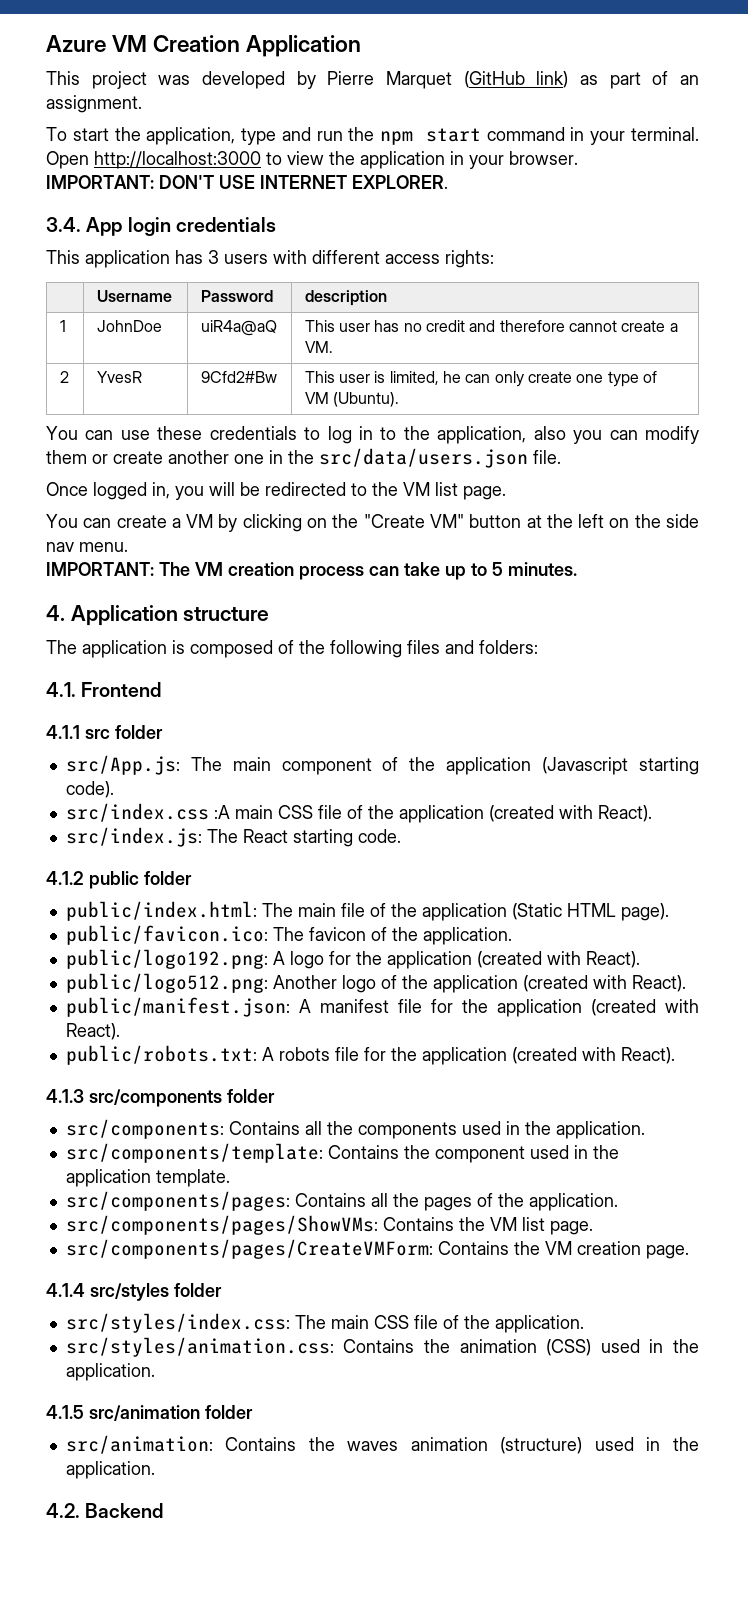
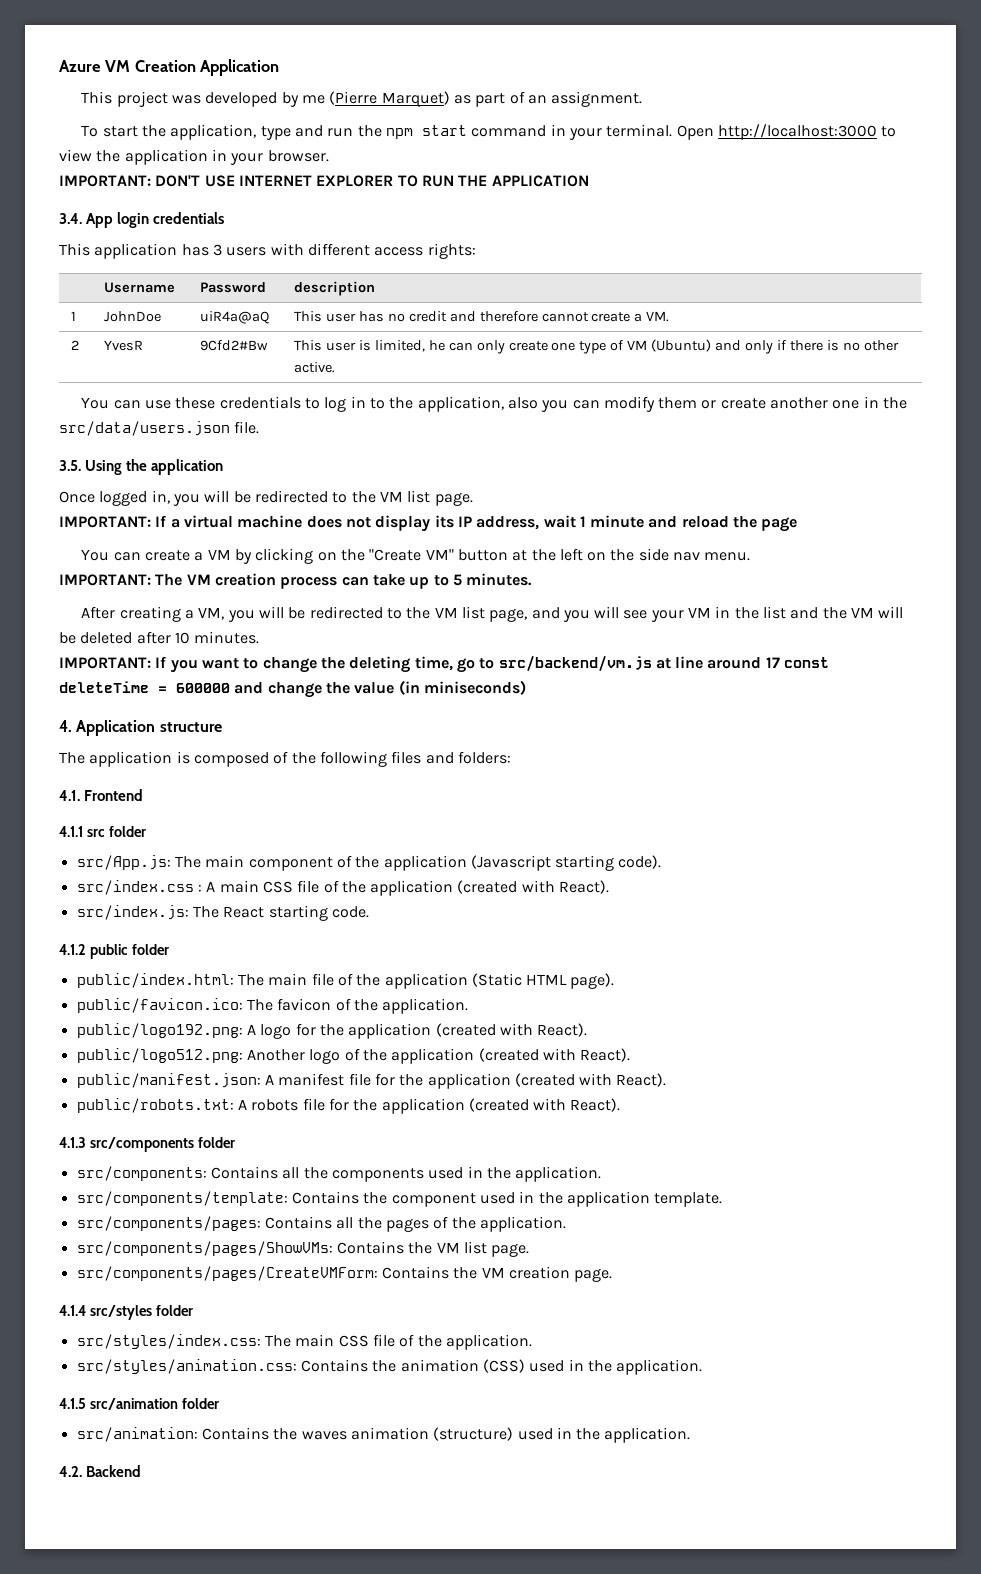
[327,71,569,89] Pierre Marquet (GitHub link) -> [301,91,450,107] me (Pierre Marquet)
[352,175,448,189] EXPLORER. -> [316,175,589,187] EXPLORER TO RUN THE APPLICATION
[333,392,400,407] (Ubuntu). -> [651,339,899,354] [294,362,336,373] (Ubuntu) and only if there is no other active.
(561, 457) none -> [59,459,224,475] // 3.5. Using the application
(506, 493) none -> [59,515,798,532] // IMPORTANT: If a virtual machine does not display its IP address, wait 1 minute and reload the page
(577, 569) none -> [81,606,904,622] [59,631,260,644] [59,655,830,673] [59,680,526,698] // After creating a VM, you will be redirected to the VM list page, and you will see your VM in the list and the VM will be deleted after 10 minutes. // IMPORTANT: If you want to change the deleting time, go to src/backend/vm.js at line around 17 const deleteTime = 600000 and change the value (in miniseconds)
[213,805,230,819] :A -> [197,881,216,892] : A

